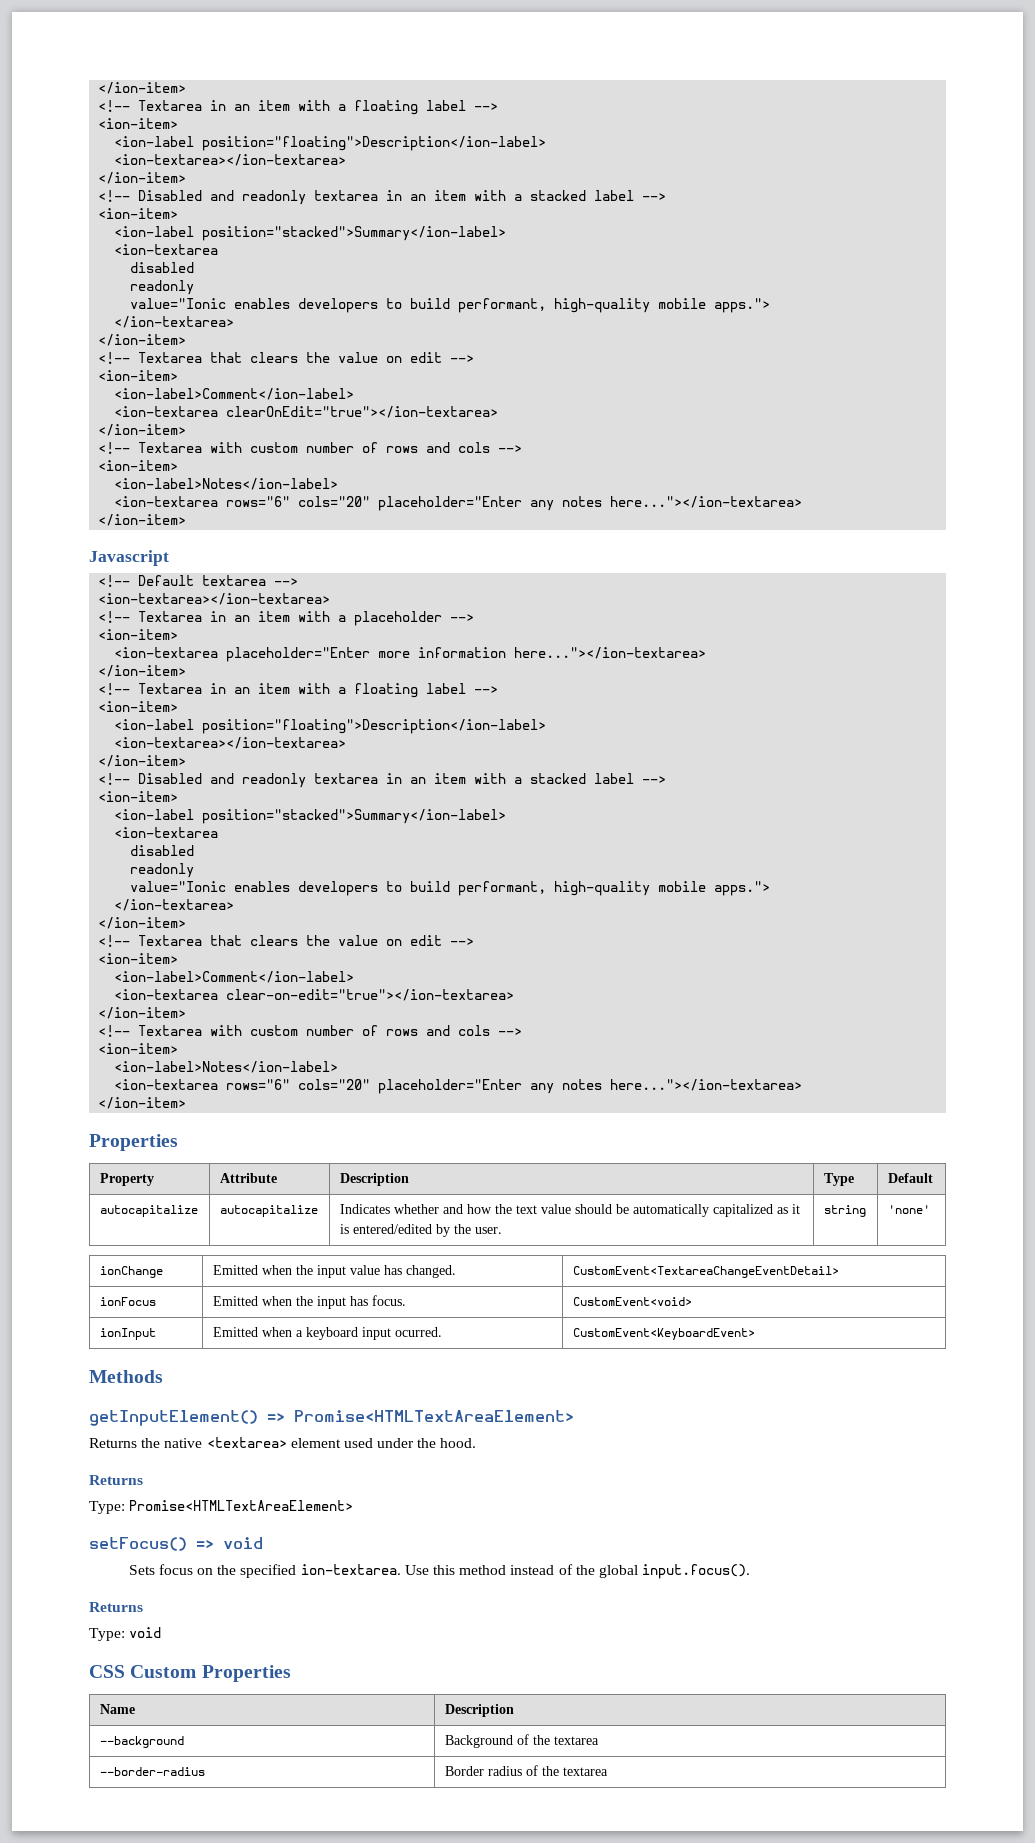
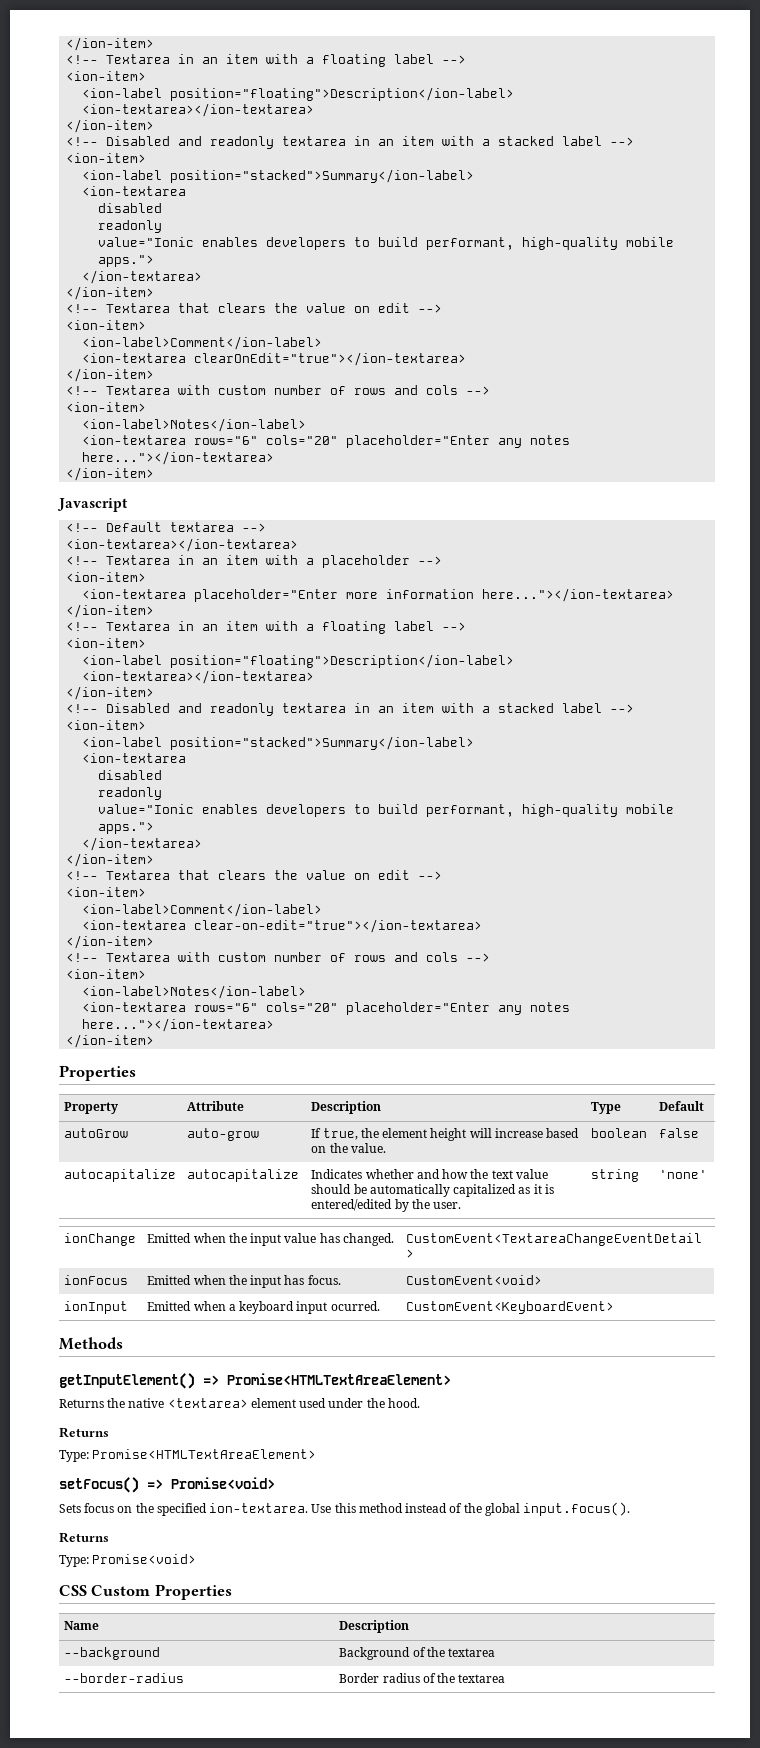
(933, 1178) none -> [64,1128,129,1138] [187,1128,260,1141] [311,1128,580,1141] [311,1143,386,1153] [591,1128,648,1138] [659,1128,700,1138] // autoGrow | auto-grow | If true, the element height will increase based on the value. | boolean | false
[223,1537,263,1549] void -> [171,1477,275,1489] Promise<void>
[129,1627,162,1638] void -> [92,1554,197,1564] Promise<void>

